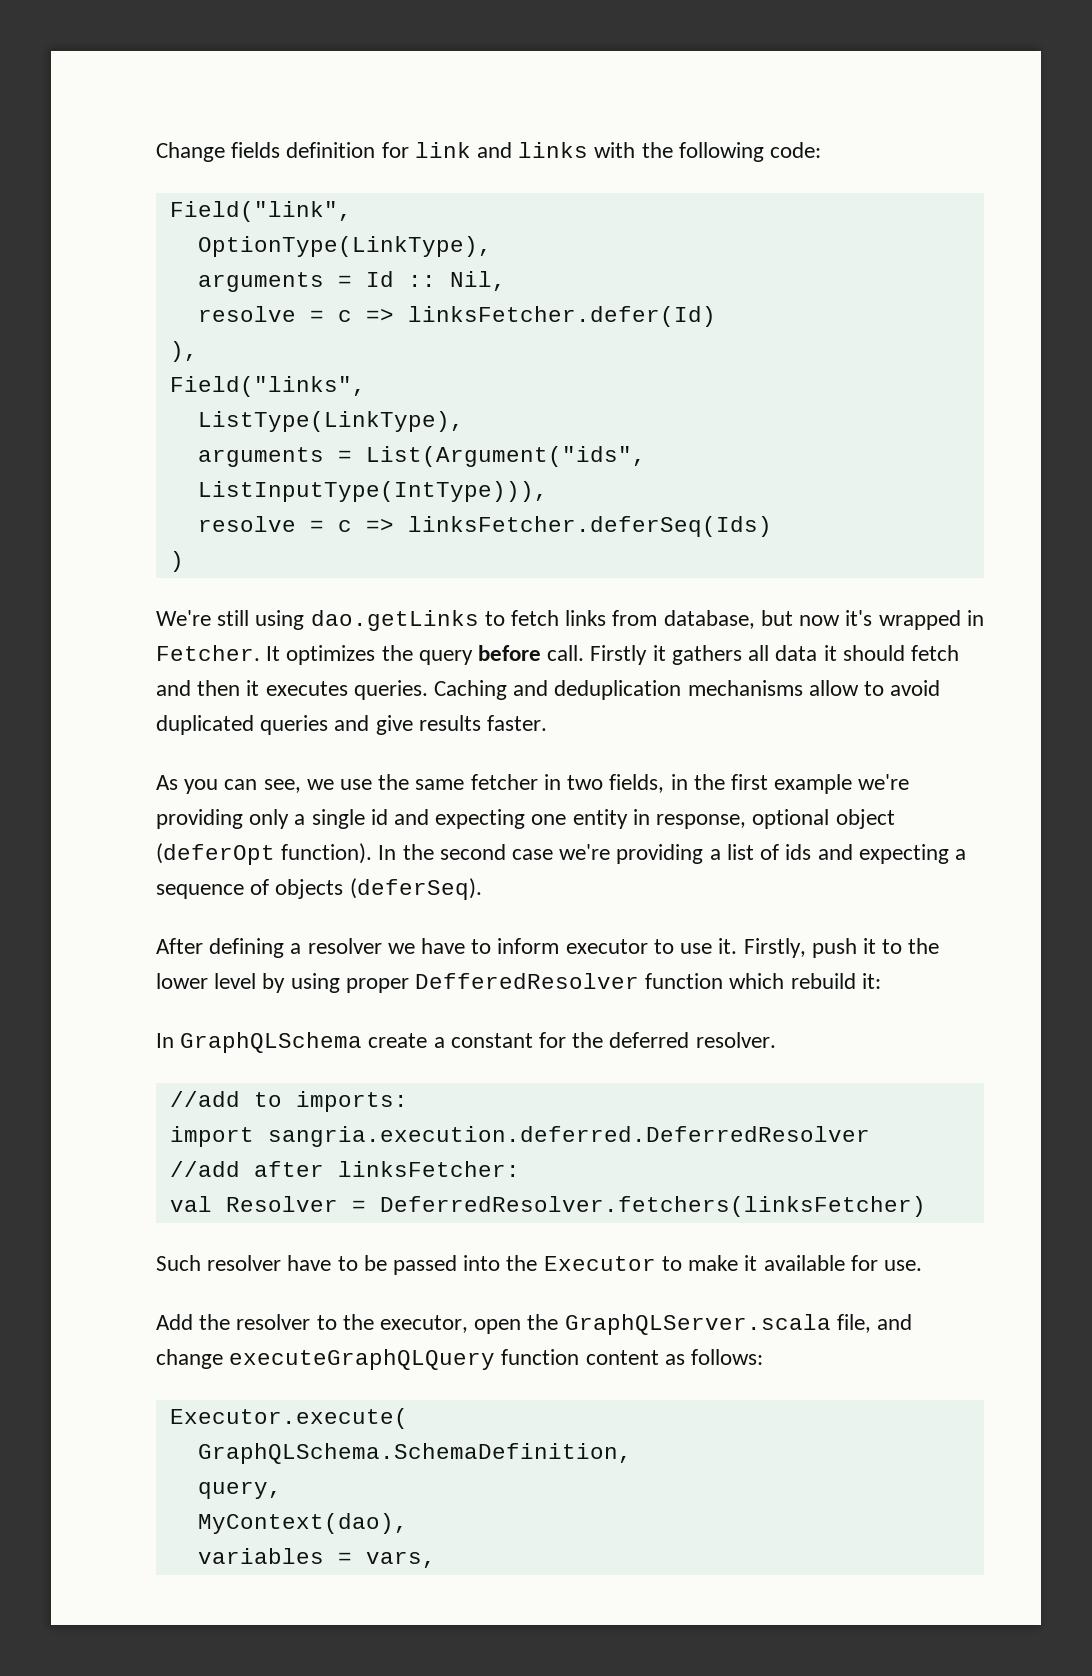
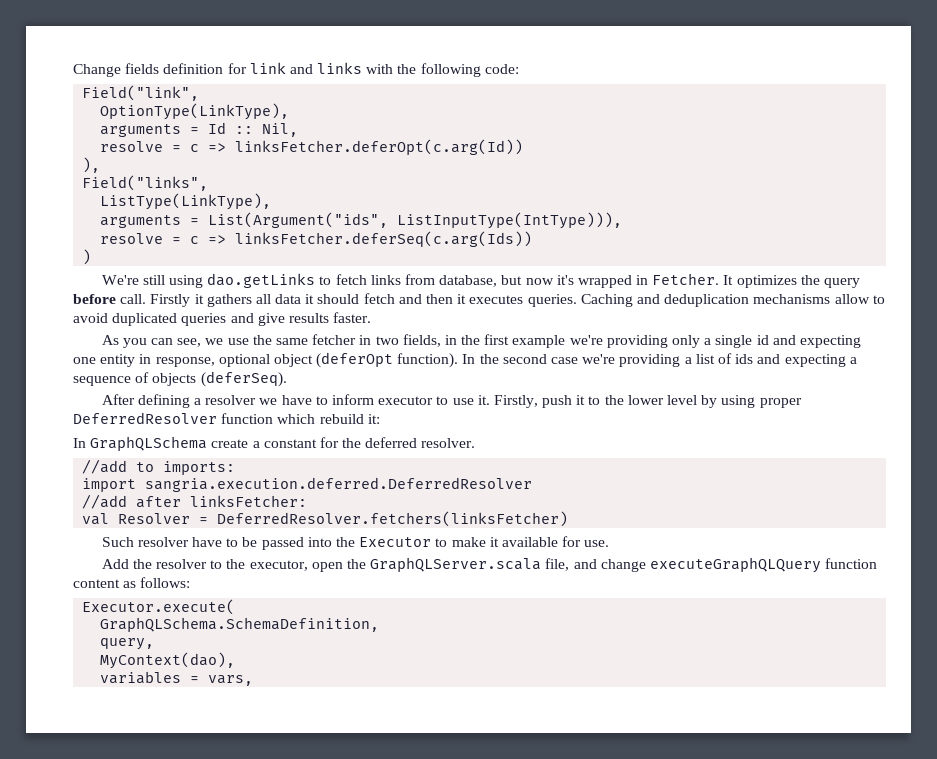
[407,306,716,327] linksFetcher.defer(Id) -> [235,139,524,155] linksFetcher.deferOpt(c.arg(Id))
[407,516,772,537] linksFetcher.deferSeq(Ids) -> [235,231,533,247] linksFetcher.deferSeq(c.arg(Ids))
[415,973,640,989] DefferedResolver -> [73,412,217,424] DeferredResolver

